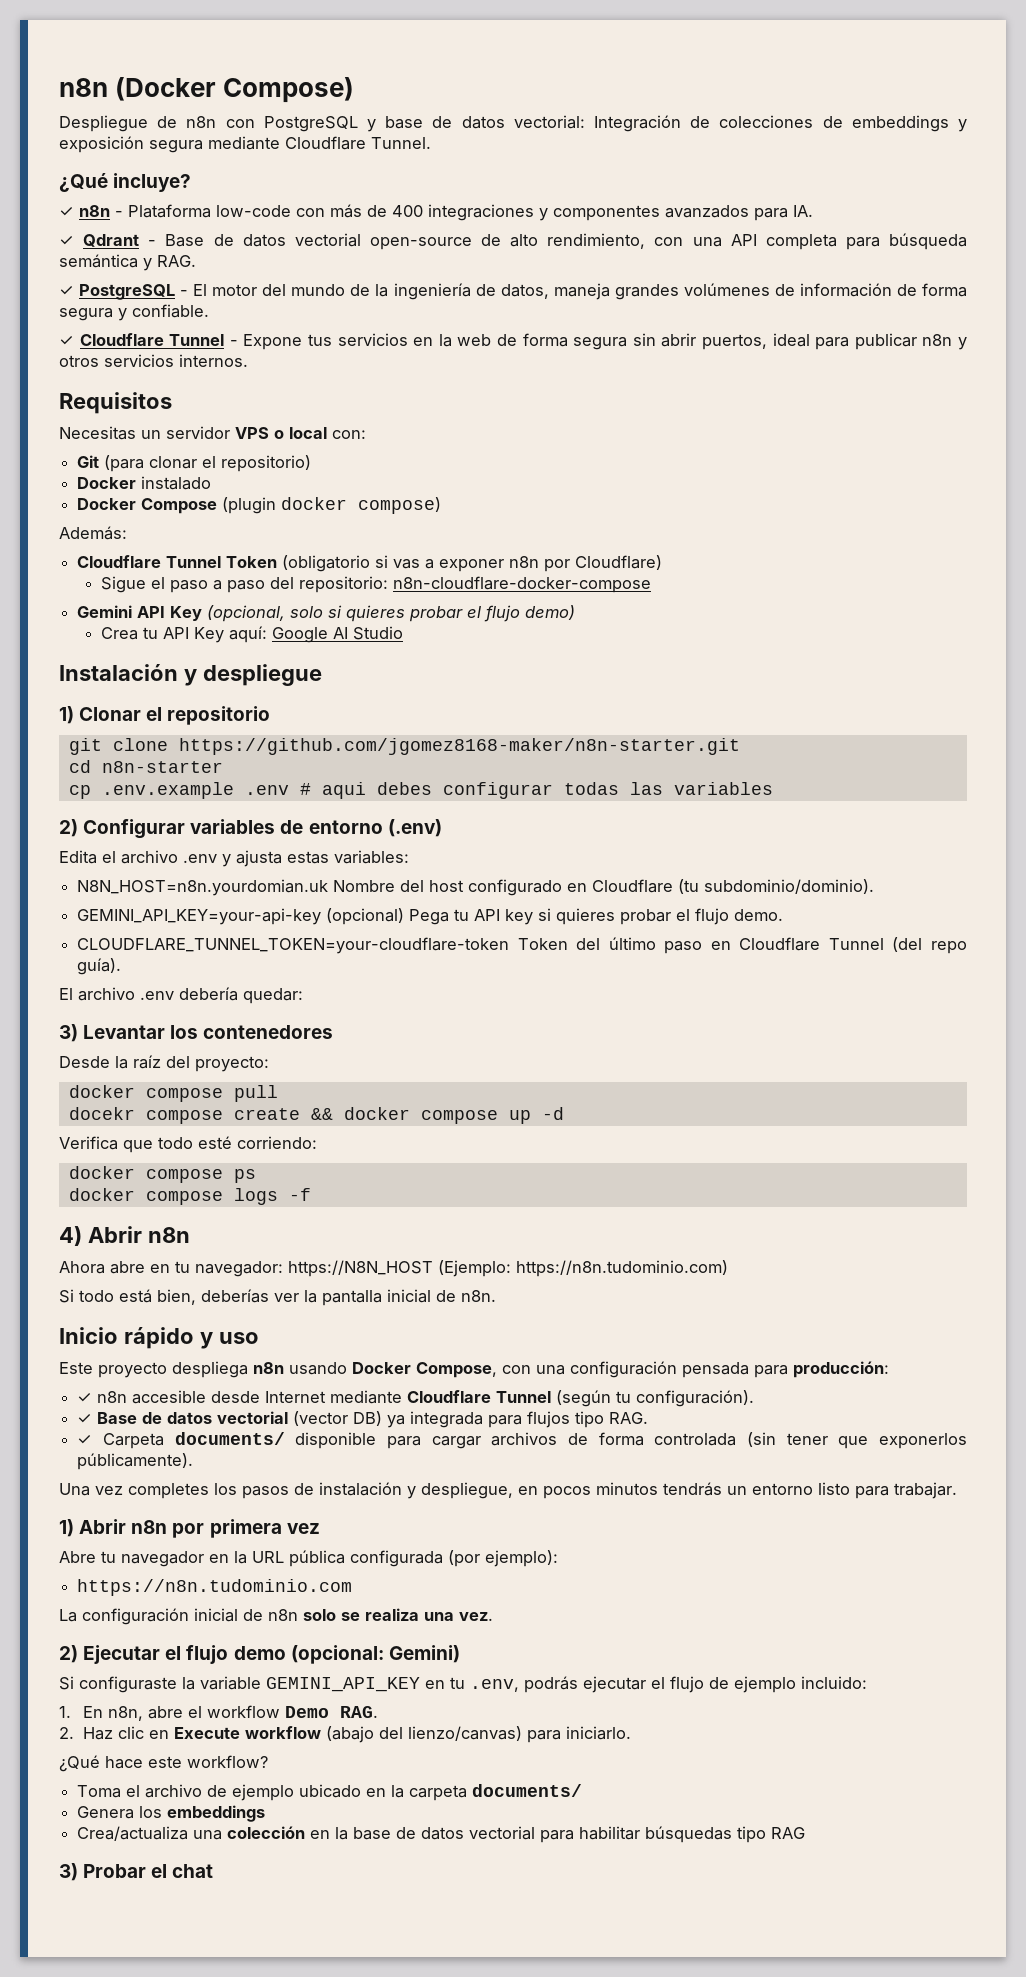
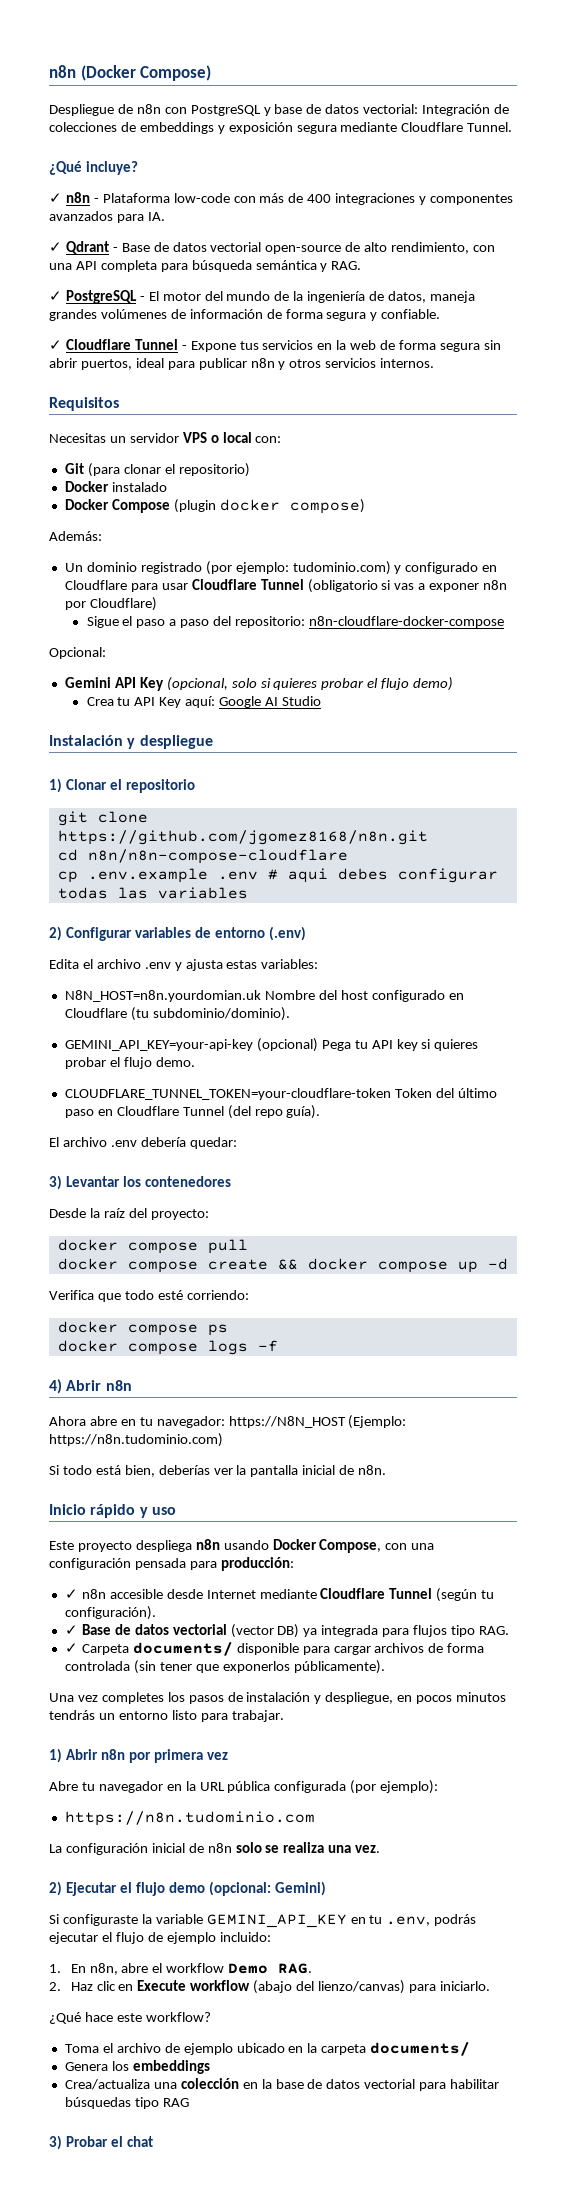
[77,555,278,568] Cloudflare Tunnel Token -> [64,561,498,575] [64,579,304,592] Un dominio registrado (por ejemplo: tudominio.com) y configurado en Cloudflare para usar Cloudflare Tunnel
(652, 584) none -> [49,647,106,659] // Opcional:
[178,738,740,755] https://github.com/jgomez8168-maker/n8n-starter.git -> [57,830,428,845] https://github.com/jgomez8168/n8n.git
[101,761,223,773] n8n-starter -> [87,849,348,864] n8n/n8n-compose-cloudflare
[68,1107,135,1120] docekr -> [57,1258,118,1270] docker

